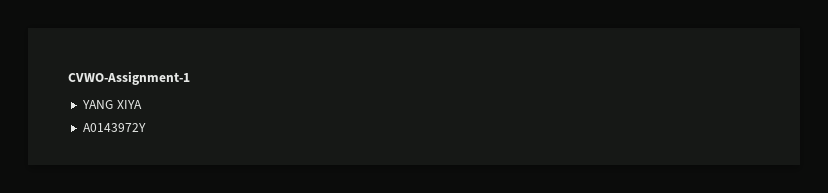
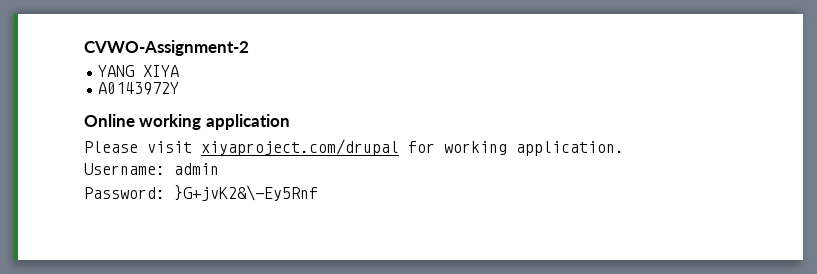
[68,71,190,85] CVWO-Assignment-1 -> [84,40,249,56] CVWO-Assignment-2
(146, 127) none -> [84,114,290,130] [84,139,624,156] [84,163,219,175] [84,185,318,201] // Online working application // Please visit xiyaproject.com/drupal for working application. // Username: admin // Password: }G+jvK2&\-Ey5Rnf

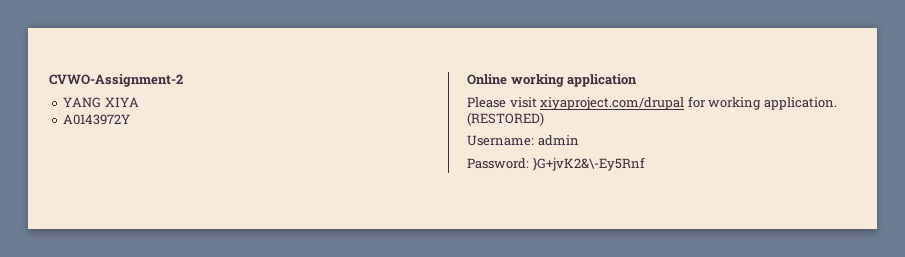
(624, 148) none -> [467,112,544,126] (RESTORED)

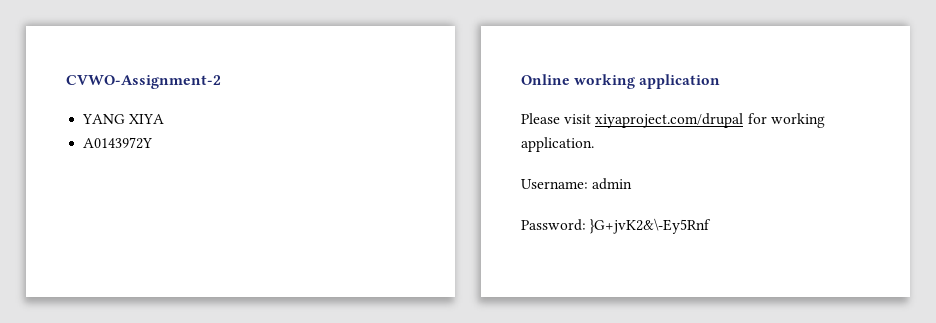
[467,112,544,126] (RESTORED) -> (594, 144) none

